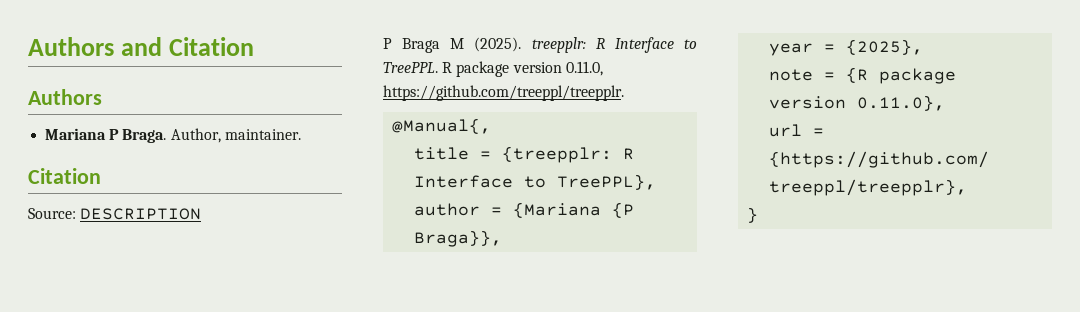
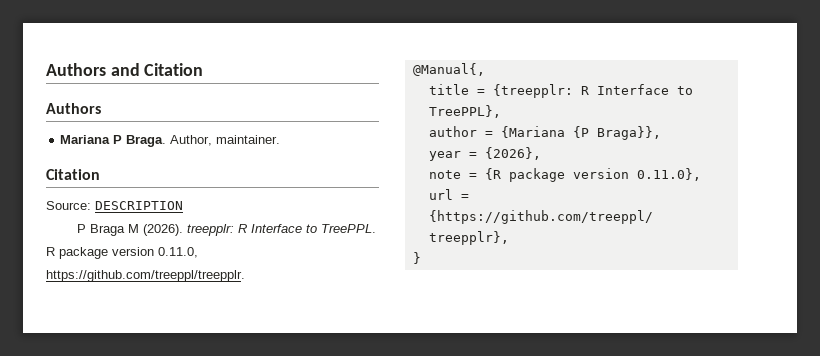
[474,37,522,52] (2025). -> [142,224,183,236] (2026).
[846,39,924,55] {2025}, -> [484,147,541,160] {2026},

